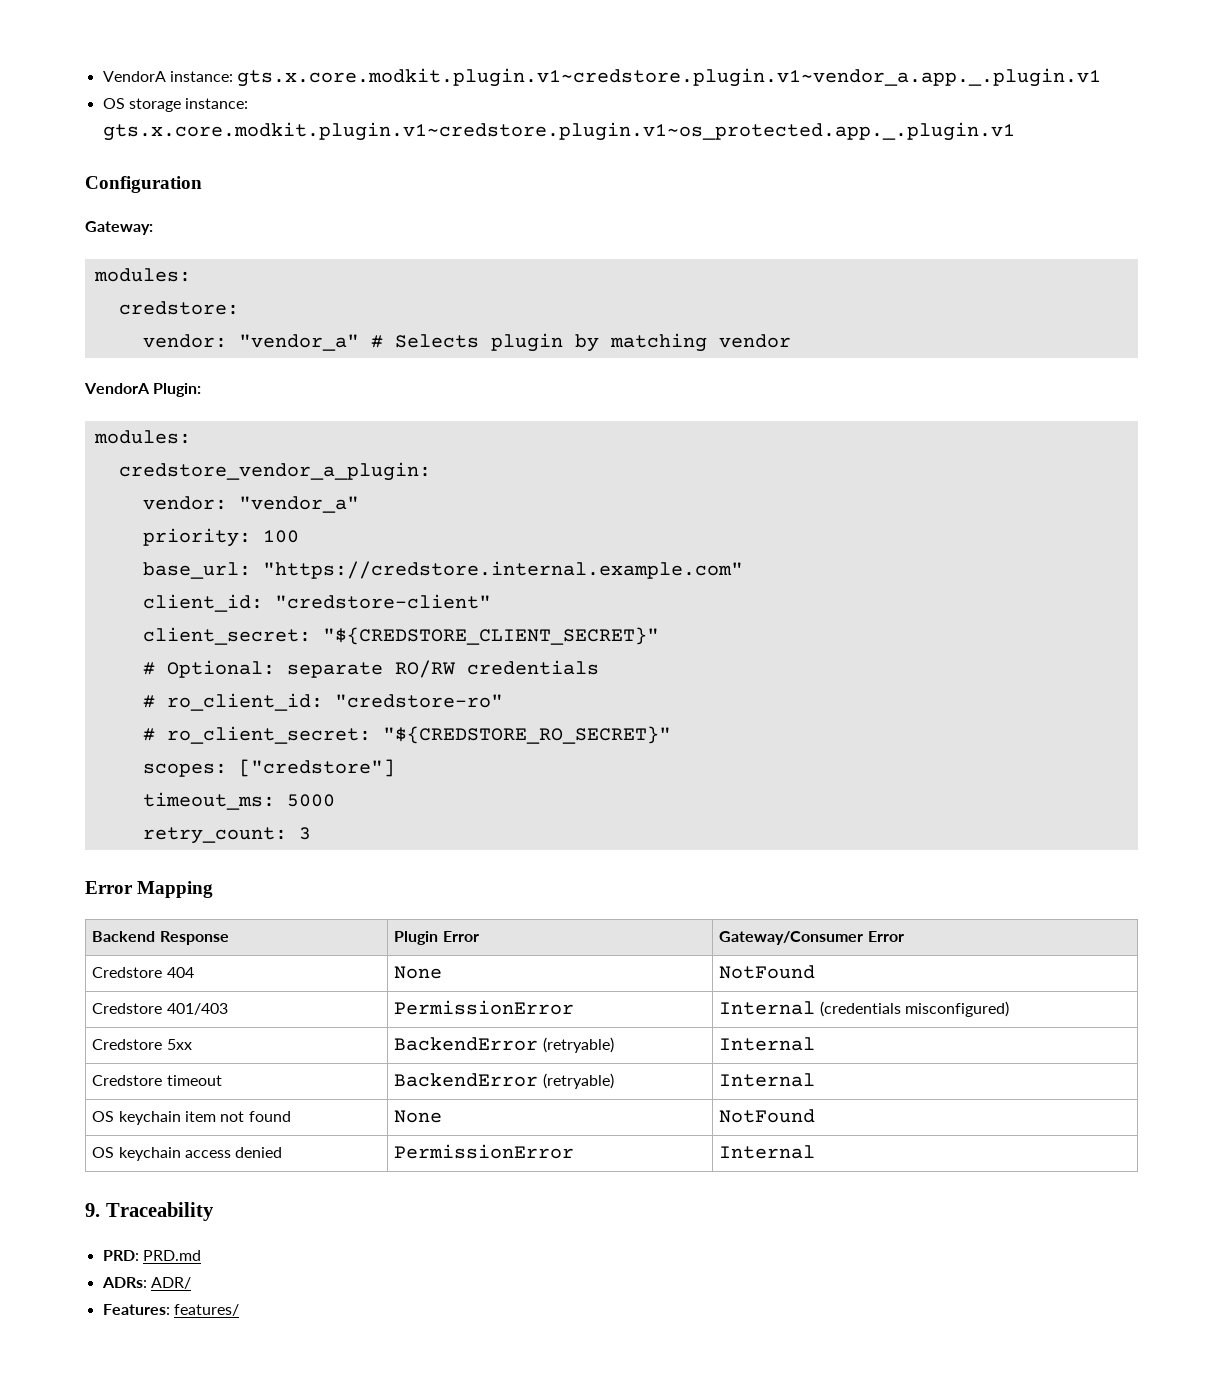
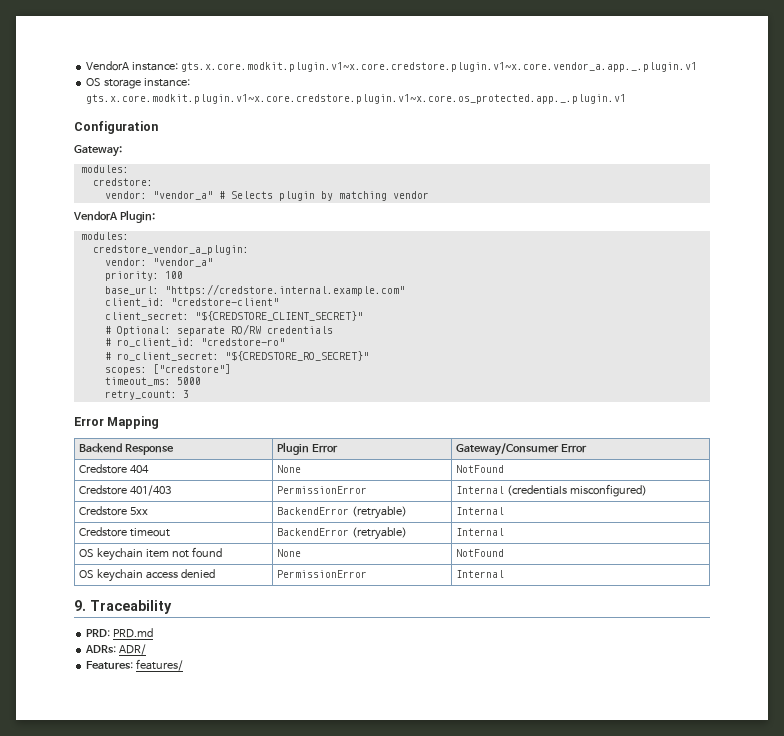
[237,68,1102,87] gts.x.core.modkit.plugin.v1~credstore.plugin.v1~vendor_a.app._.plugin.v1 -> [181,62,698,72] gts.x.core.modkit.plugin.v1~x.core.credstore.plugin.v1~x.core.vendor_a.app._.plugin.v1
[102,122,1015,141] gts.x.core.modkit.plugin.v1~credstore.plugin.v1~os_protected.app._.plugin.v1 -> [86,94,627,104] gts.x.core.modkit.plugin.v1~x.core.credstore.plugin.v1~x.core.os_protected.app._.plugin.v1

